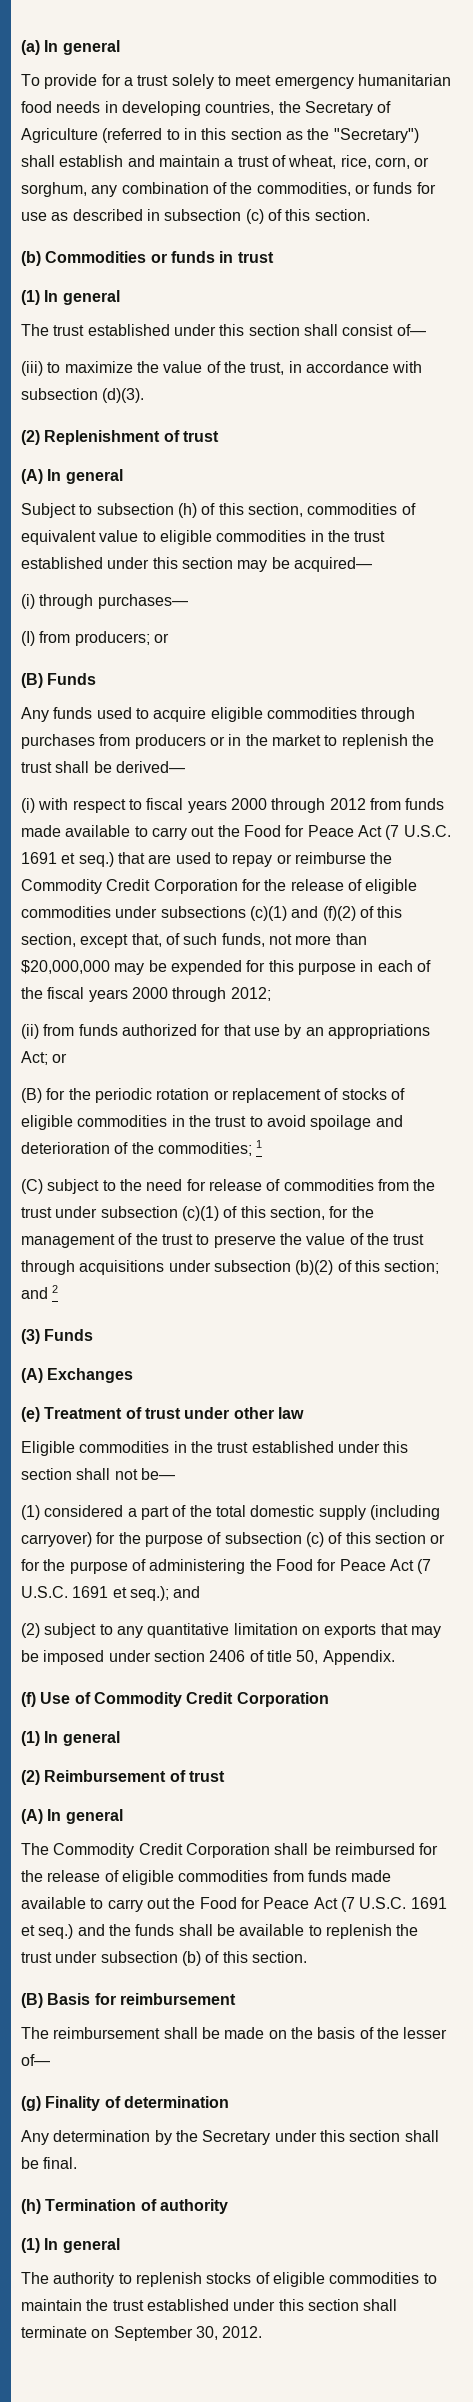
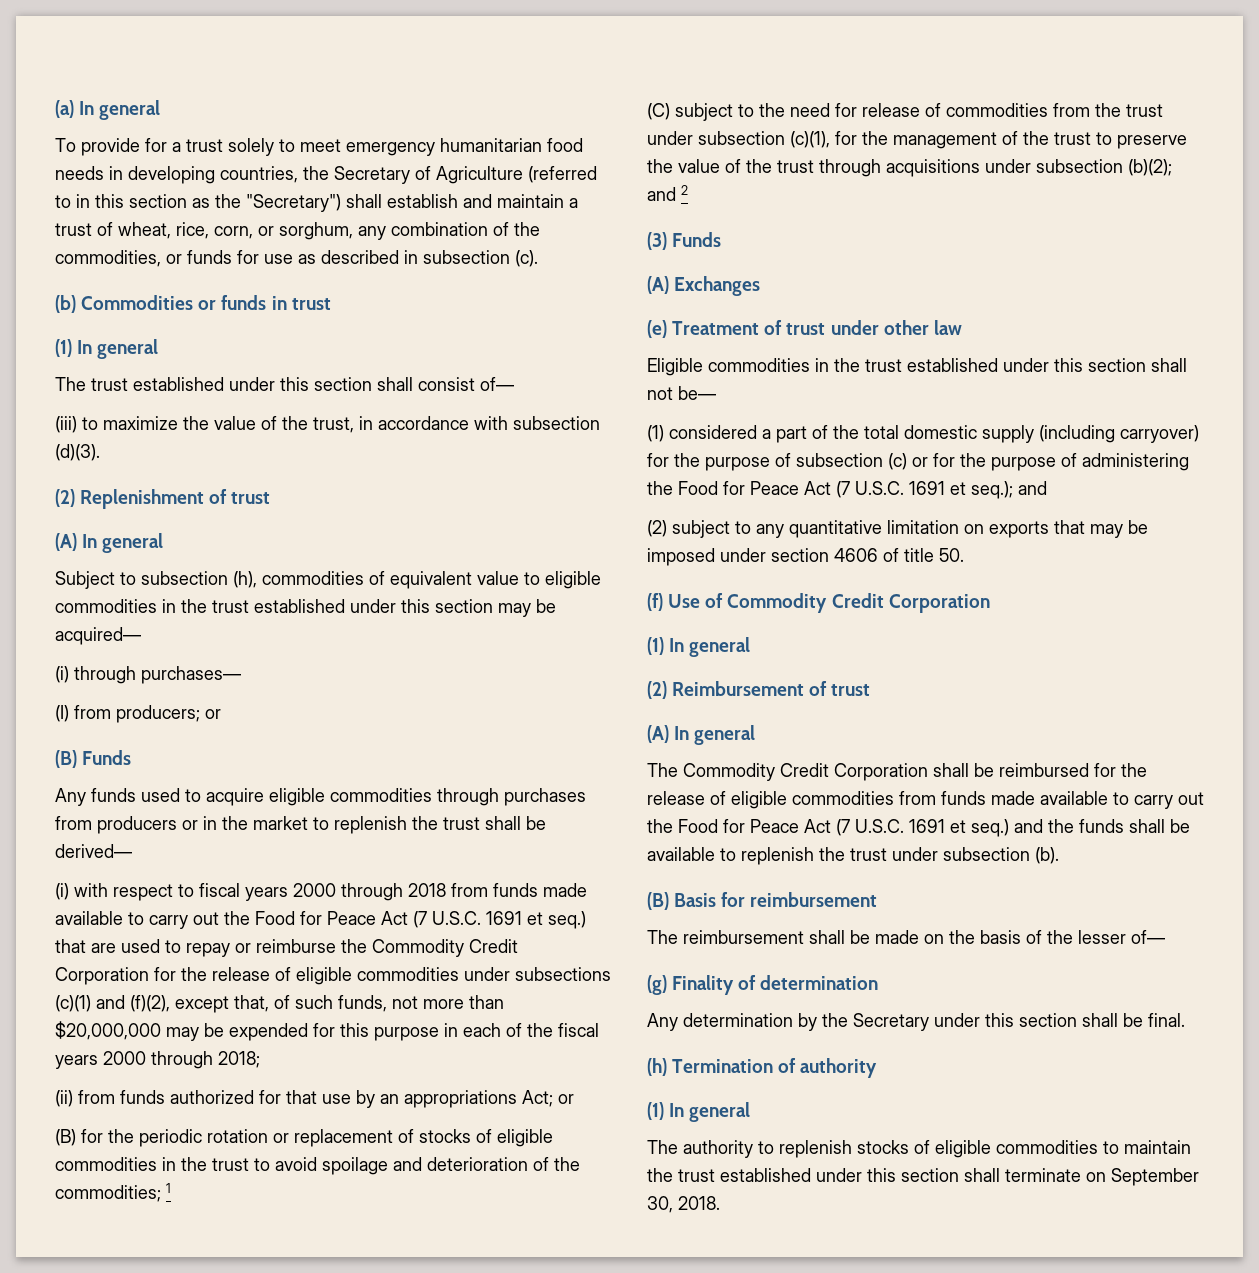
[245,209,370,224] (c) of this section. -> [515,250,538,267] (c).
[177,503,303,518] (h) of this section, -> [233,571,257,588] (h),
[329,798,366,810] 2012 -> [408,883,446,897] 2018
[322,906,403,921] [21,933,76,947] (f)(2) of this section, -> [130,995,170,1012] (f)(2),
[230,987,271,1001] 2012; -> [218,1051,260,1068] 2018;
[181,1206,325,1221] (c)(1) of this section, -> [790,131,830,148] (c)(1),
[295,1260,440,1275] (b)(2) of this section; -> [1128,159,1172,176] (b)(2);
[328,1532,426,1544] of this section -> (907, 461) none
[209,1650,246,1662] 2406 -> [834,548,878,562] 4606
[296,1650,395,1665] 50, Appendix. -> [939,548,964,562] 50.
[181,1951,307,1966] (b) of this section. -> [1035,847,1059,864] (b).
[222,2326,263,2338] 2012. -> [678,1196,720,1210] 2018.

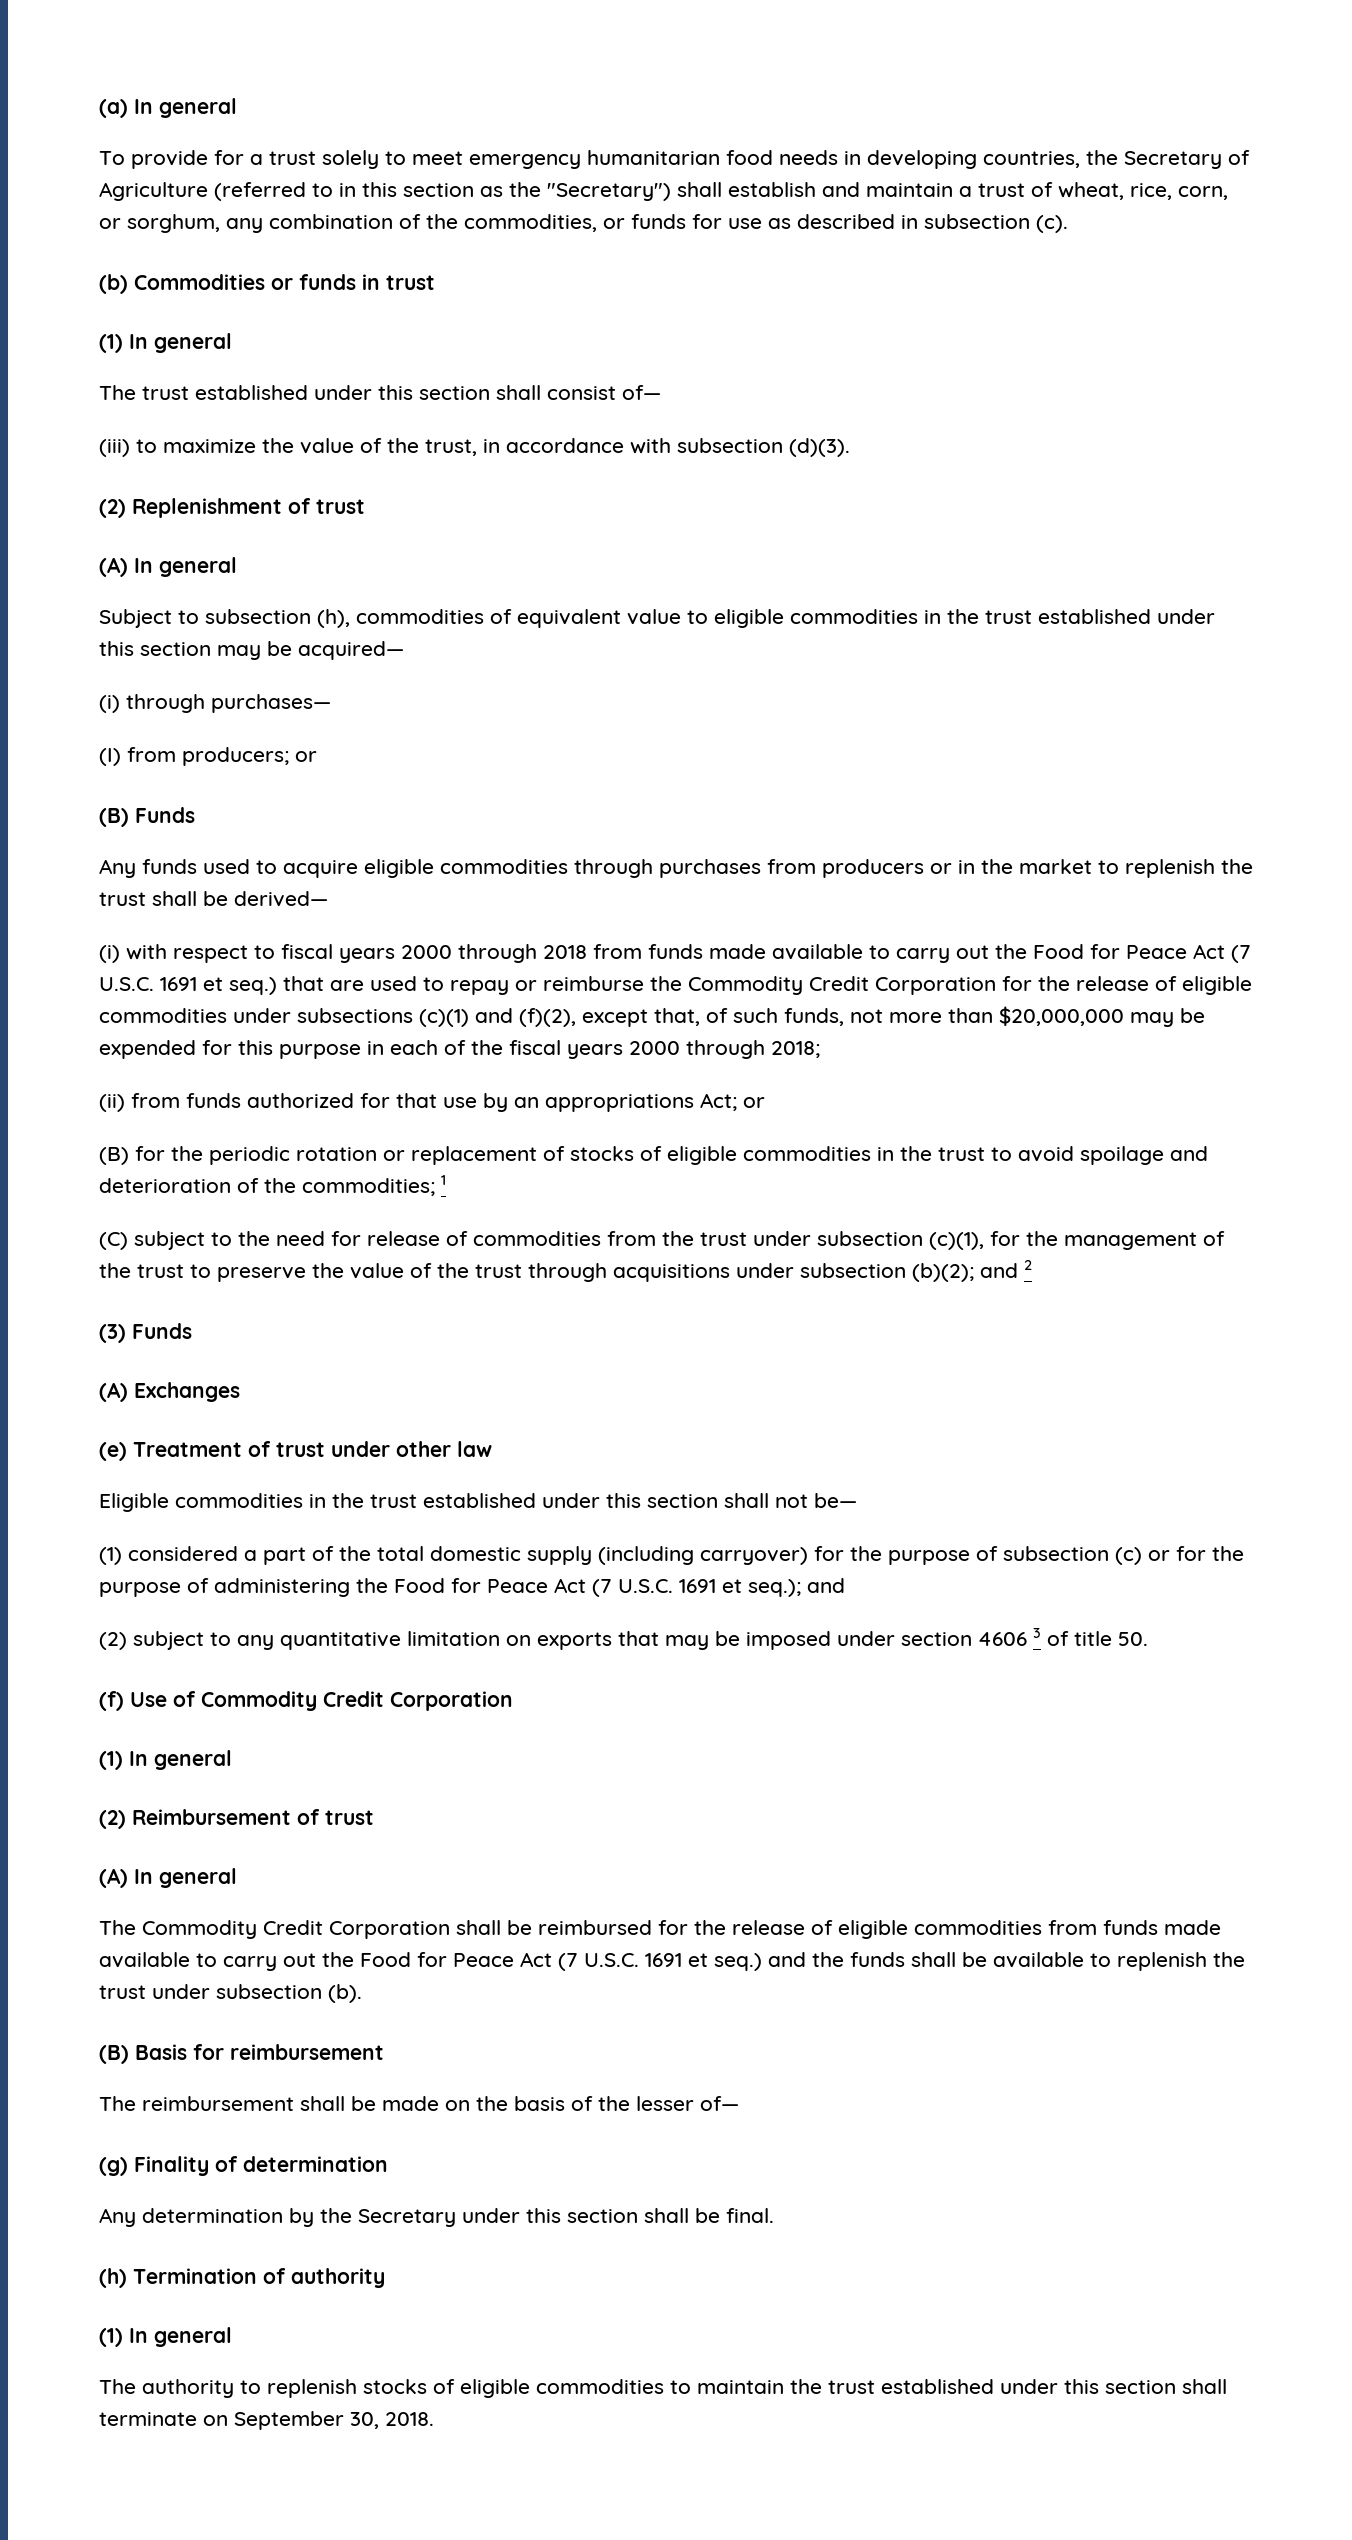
(878, 555) none -> [1033,1628,1041,1638] 3

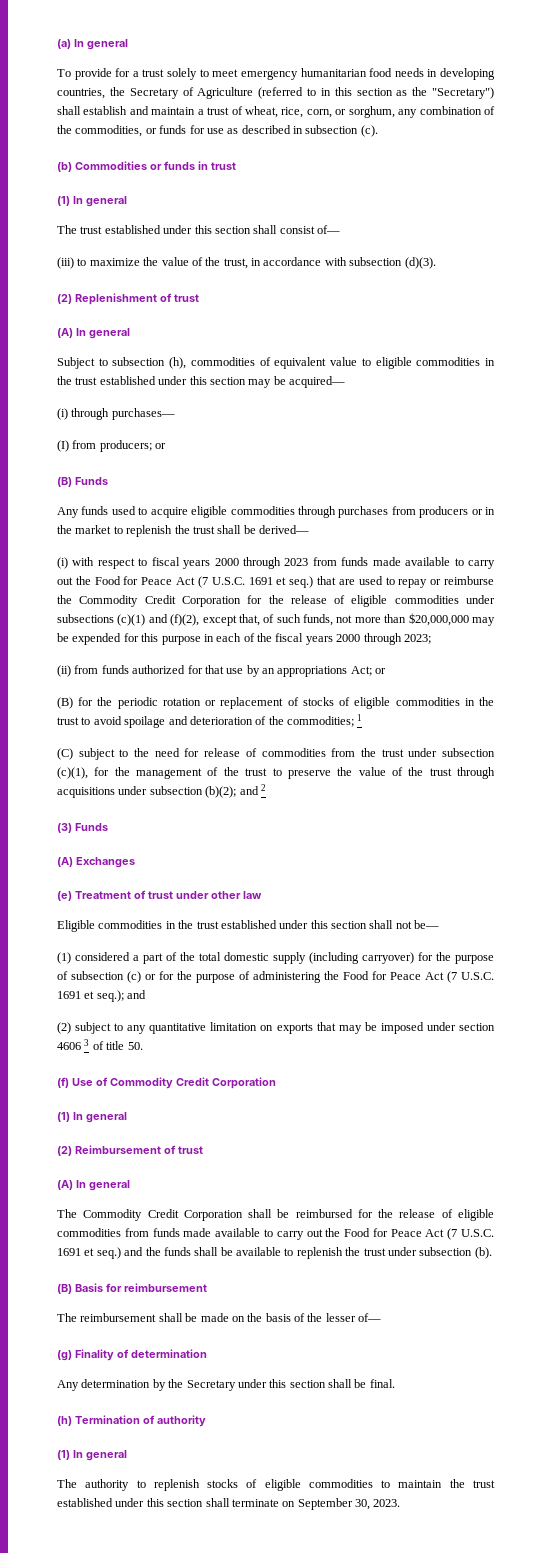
[543,945,587,959] 2018 -> [284,558,309,566] 2023
[771,1041,820,1058] 2018; -> [403,634,431,644] 2023;
[385,2412,434,2426] 2018. -> [373,1499,401,1507] 2023.

